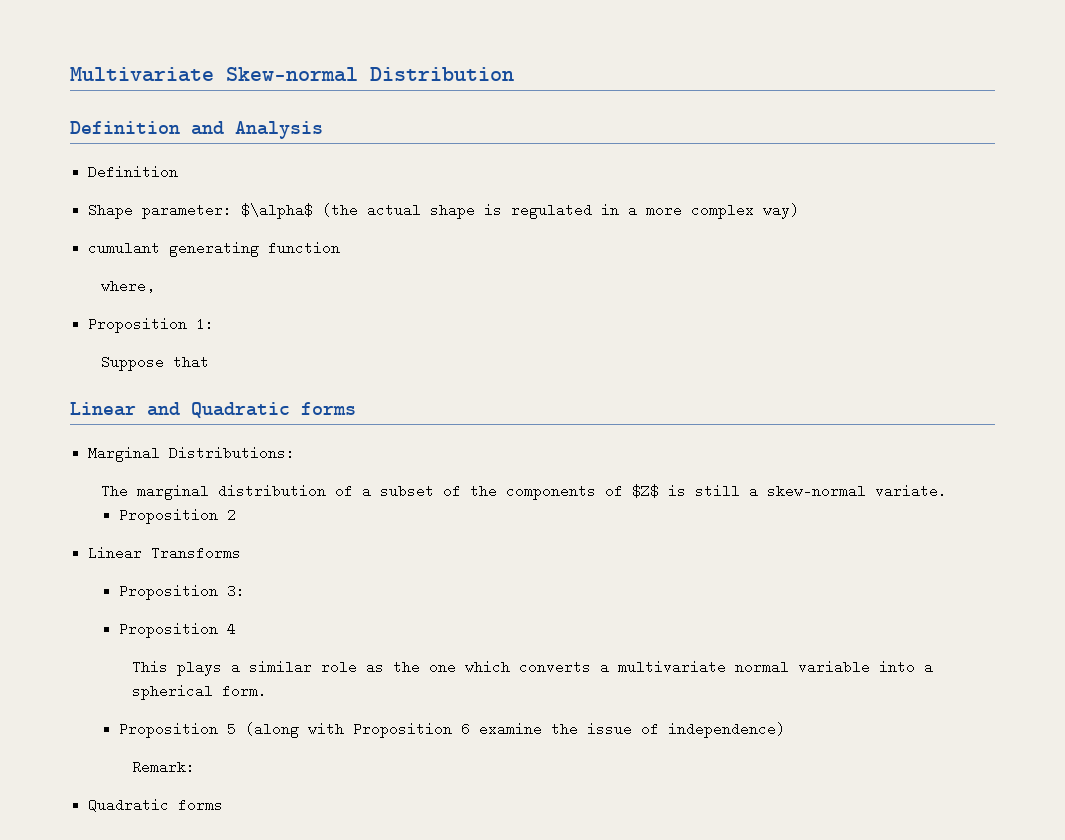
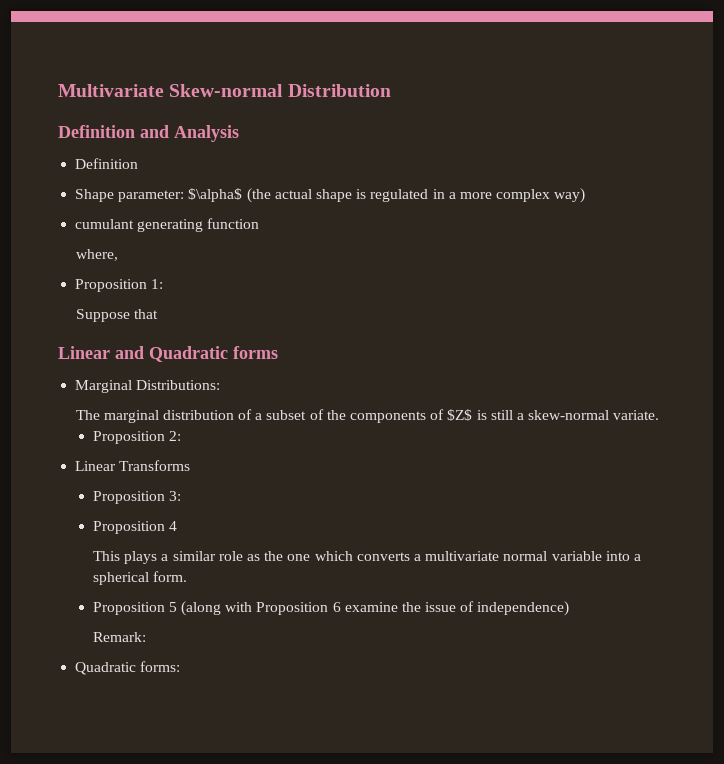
[226,508,236,522] 2 -> [168,431,181,441] 2:
[178,798,224,812] forms -> [140,661,181,672] forms:

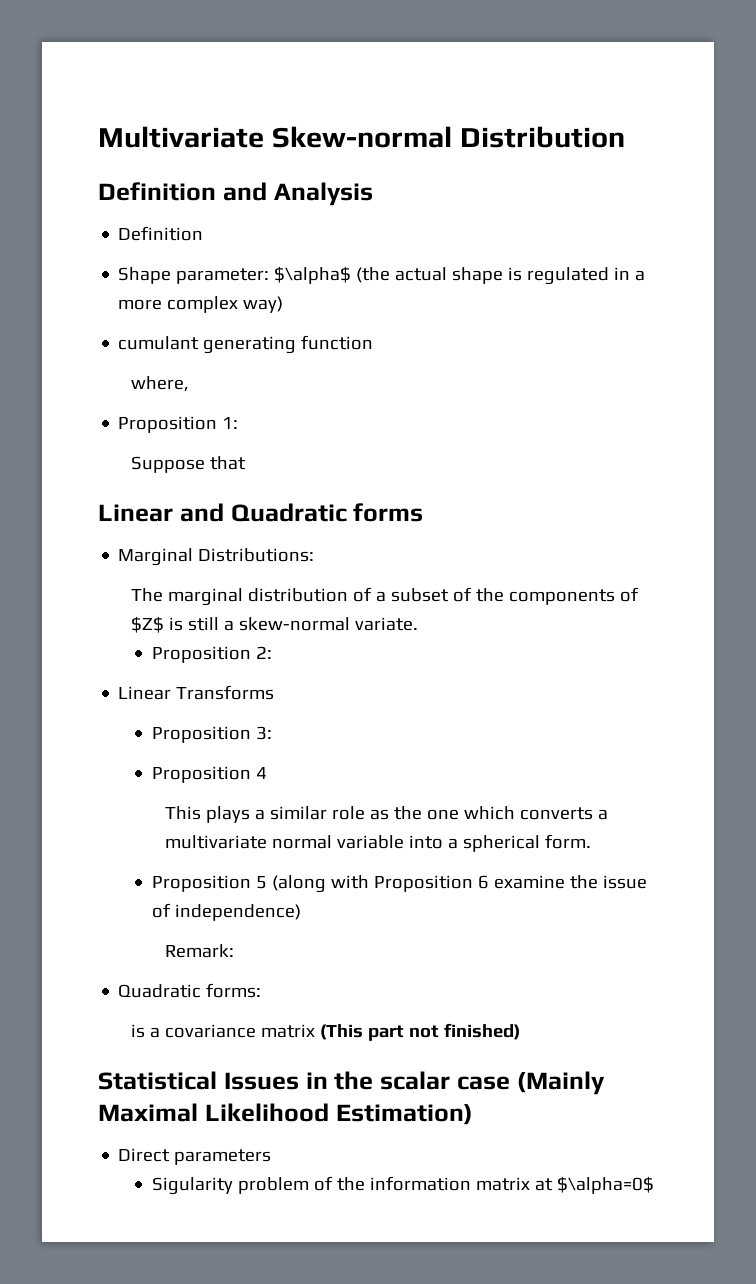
(181, 666) none -> [131,1023,521,1041] [98,1071,605,1095] [98,1103,473,1125] [118,1148,272,1165] [151,1176,654,1195] // is a covariance matrix (This part not finished) // Statistical Issues in the scalar case (Mainly Maximal Likelihood Estimation) // Direct parameters // Sigularity problem of the information matrix at $\alpha=0$

